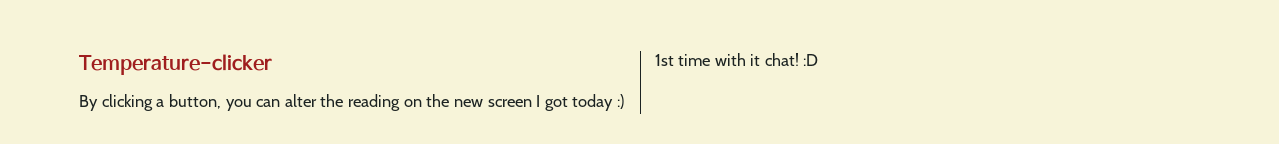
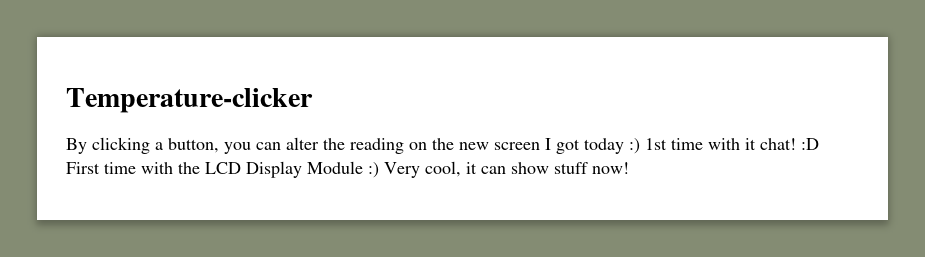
(819, 60) none -> [66,161,629,178] First time with the LCD Display Module :) Very cool, it can show stuff now!

